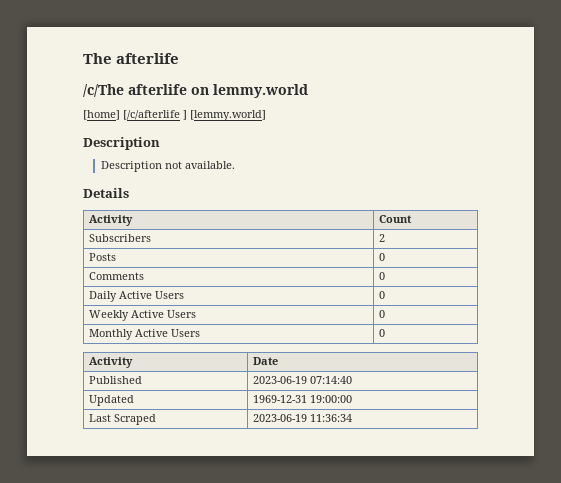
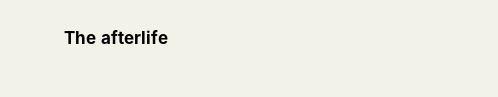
[83,84,308,98] [83,110,266,121] [83,137,160,150] [100,161,235,172] [83,188,129,198] [88,215,133,226] [378,215,412,223] [88,234,151,242] [378,234,385,242] [88,253,116,261] [378,253,385,261] [88,272,144,280] [378,272,385,280] [88,291,184,302] [378,291,385,299] [88,310,196,321] [378,310,385,318] [88,329,200,340] [378,329,385,337] [88,357,133,368] [252,357,278,365] [88,376,142,384] [252,376,352,384] [88,395,134,406] [252,395,352,403] [88,414,156,425] [252,414,352,422] // /c/The afterlife on lemmy.world // [home] [/c/afterlife ] [lemmy.world] // Description // Description not available. // Details // Activity | Count // Subscribers | 2 // Posts | 0 // Comments | 0 // Daily Active Users | 0 // Weekly Active Users | 0 // Monthly Active Users | 0 // Activity | Date // Published | 2023-06-19 07:14:40 // Updated | 1969-12-31 19:00:00 // Last Scraped | 2023-06-19 11:36:34 -> (168, 37) none

